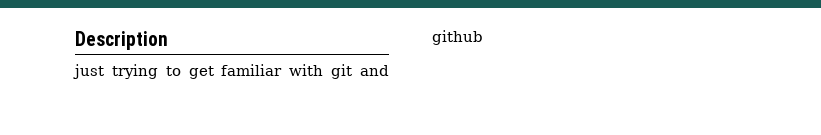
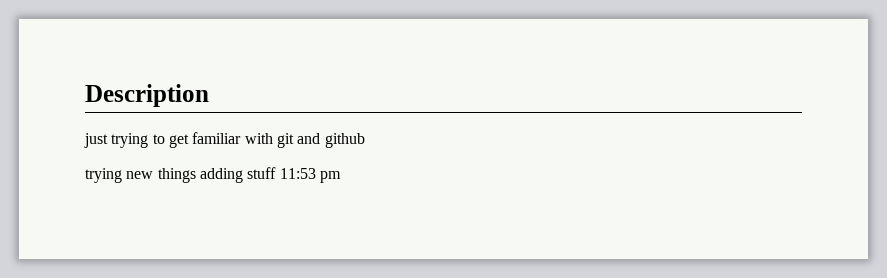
(483, 37) none -> [85,167,341,183] // trying new things adding stuff 11:53 pm

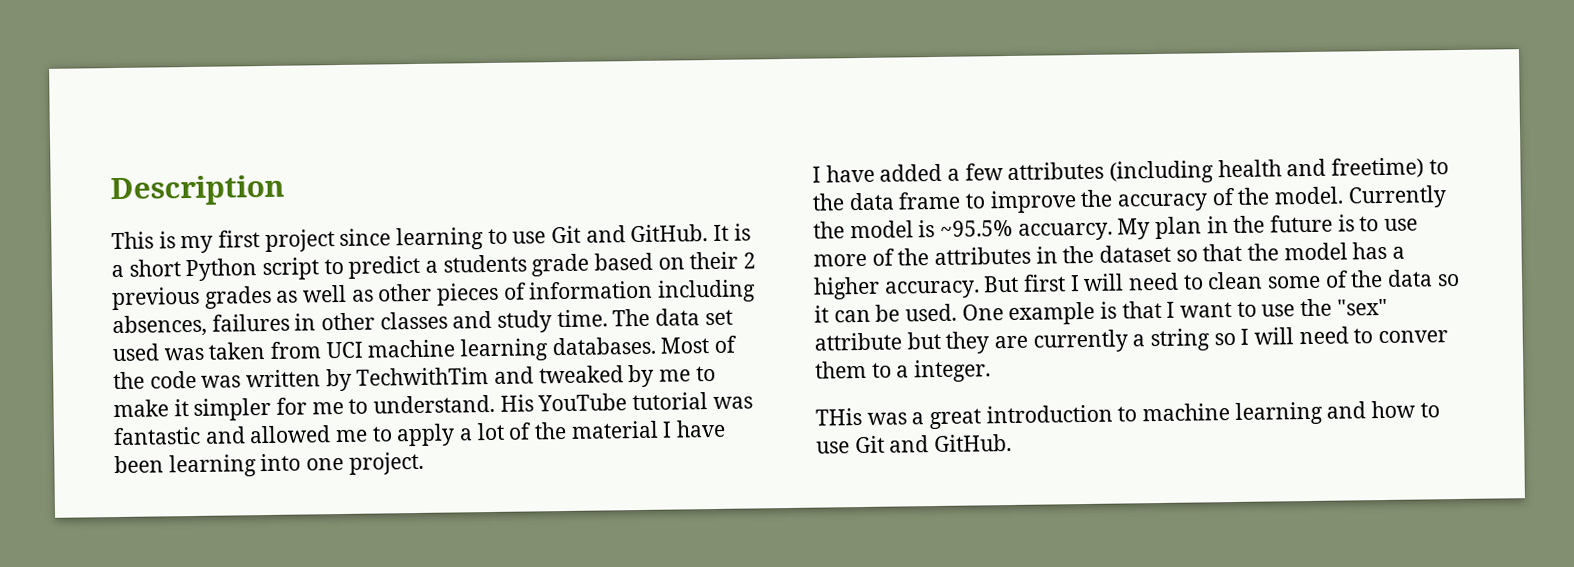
[84,132,365,148] [85,167,341,183] just trying to get familiar with git and github // trying new things adding stuff 11:53 pm -> [111,223,751,254] [111,251,757,282] [112,279,757,311] [112,308,733,338] [112,335,738,362] [113,364,716,392] [113,392,753,421] [113,419,727,447] [114,451,424,478] [812,157,1449,184] [812,185,1447,214] [813,214,1419,241] [813,241,1406,267] [813,269,1460,300] [814,298,1388,326] [814,326,1449,354] [815,359,992,383] [815,400,1440,430] [816,433,1013,454] This is my first project since learning to use Git and GitHub. It is a short Python script to predict a students grade based on their 2 previous grades as well as other pieces of information including absences, failures in other classes and study time. The data set used was taken from UCI machine learning databases. Most of the code was written by TechwithTim and tweaked by me to make it simpler for me to understand. His YouTube tutorial was fantastic and allowed me to apply a lot of the material I have been learning into one project. // I have added a few attributes (including health and freetime) to the data frame to improve the accuracy of the model. Currently the model is ~95.5% accuarcy. My plan in the future is to use more of the attributes in the dataset so that the model has a higher accuracy. But first I will need to clean some of the data so it can be used. One example is that I want to use the "sex" attribute but they are currently a string so I will need to conver them to a integer. // THis was a great introduction to machine learning and how to use Git and GitHub.

